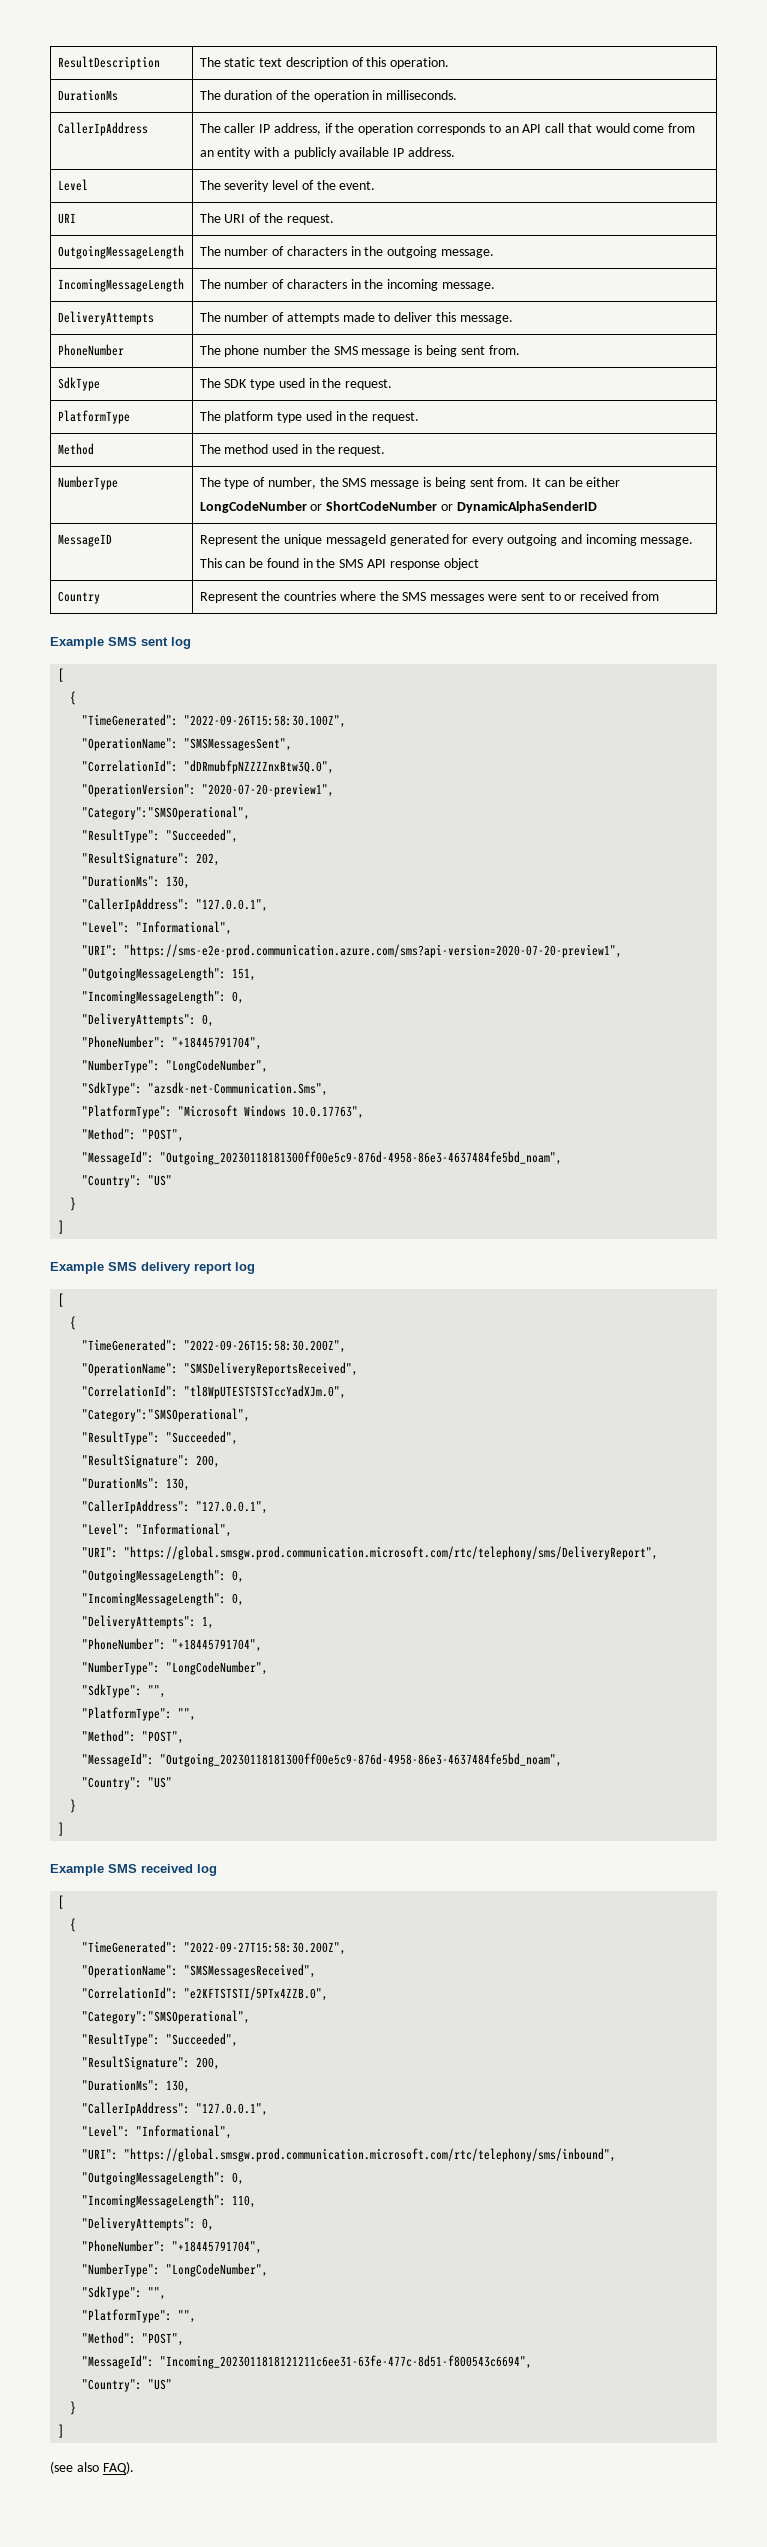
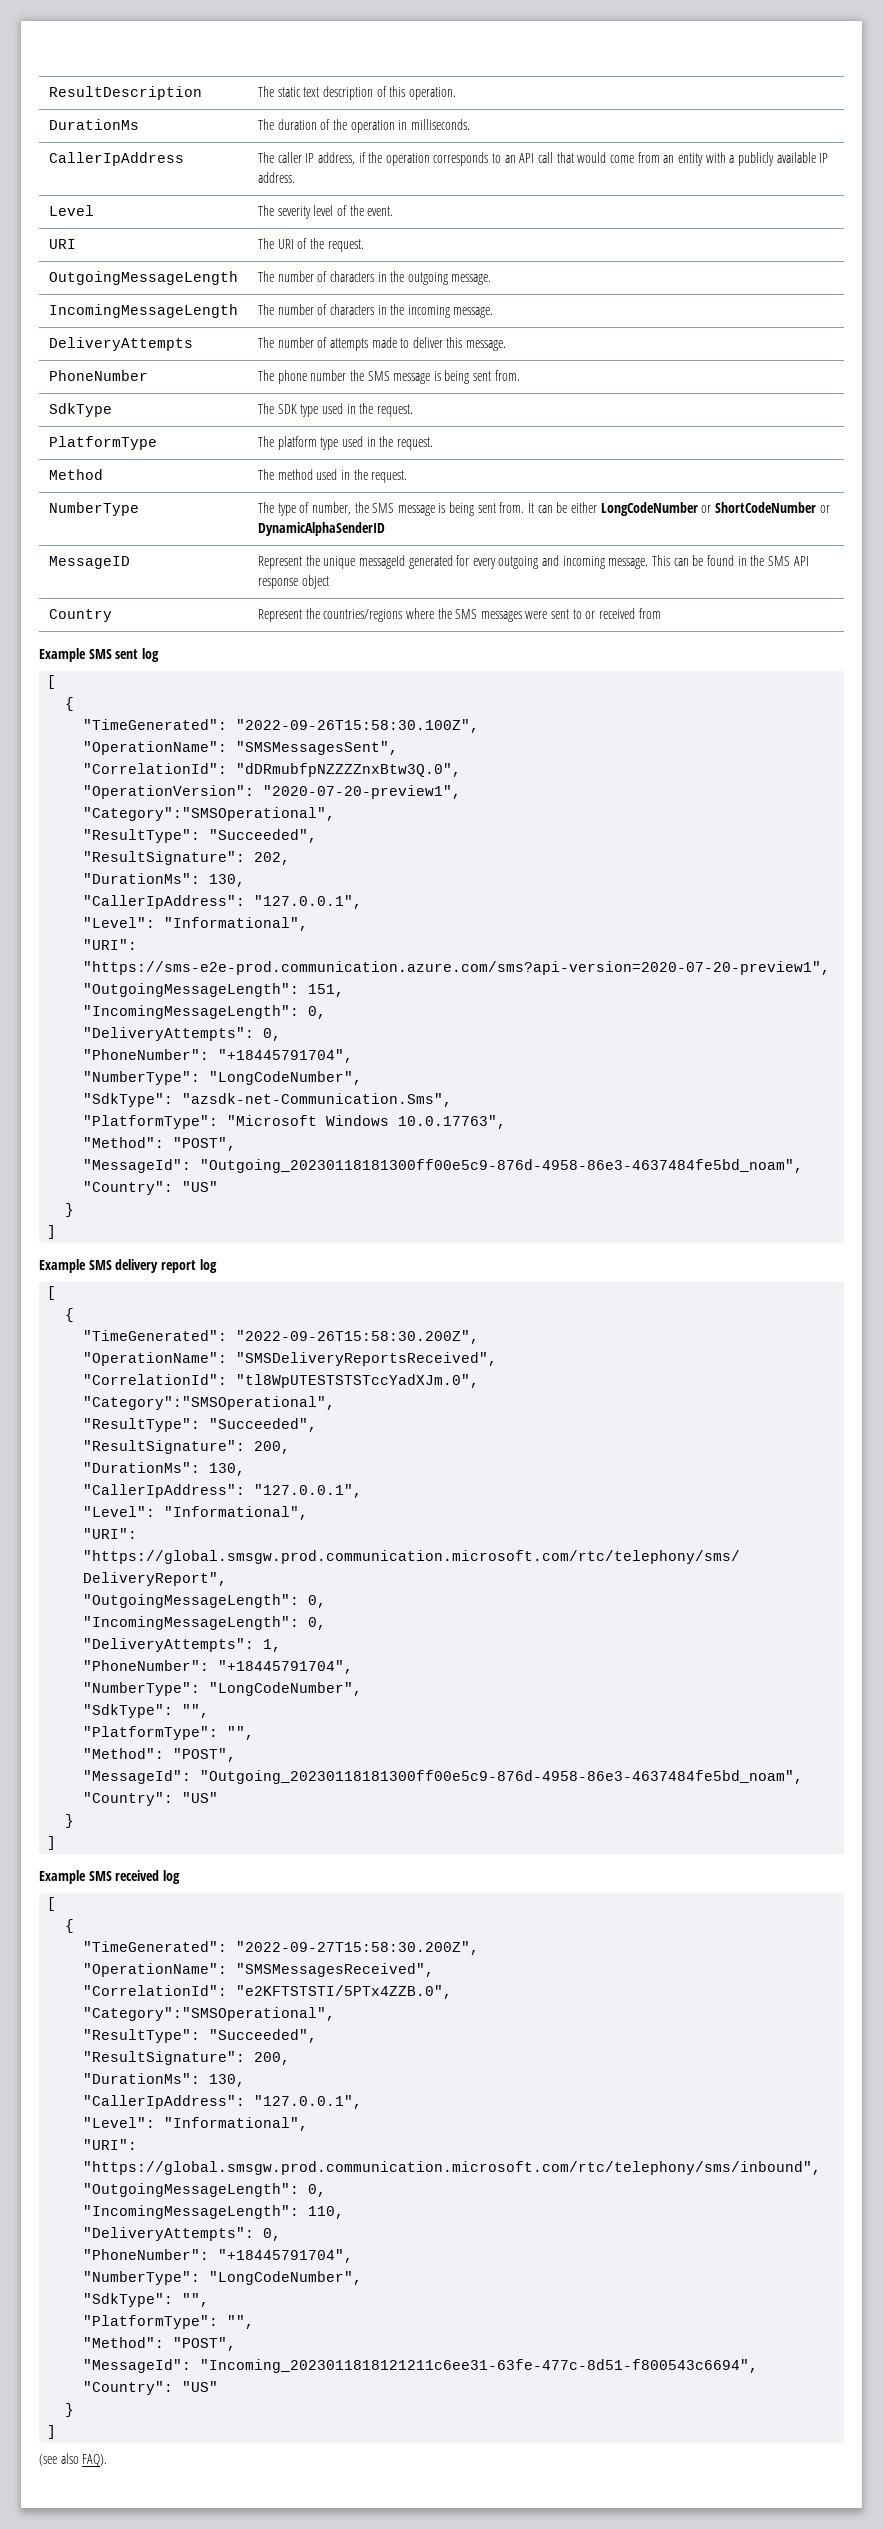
[284,591,337,601] countries -> [323,609,403,622] countries/regions

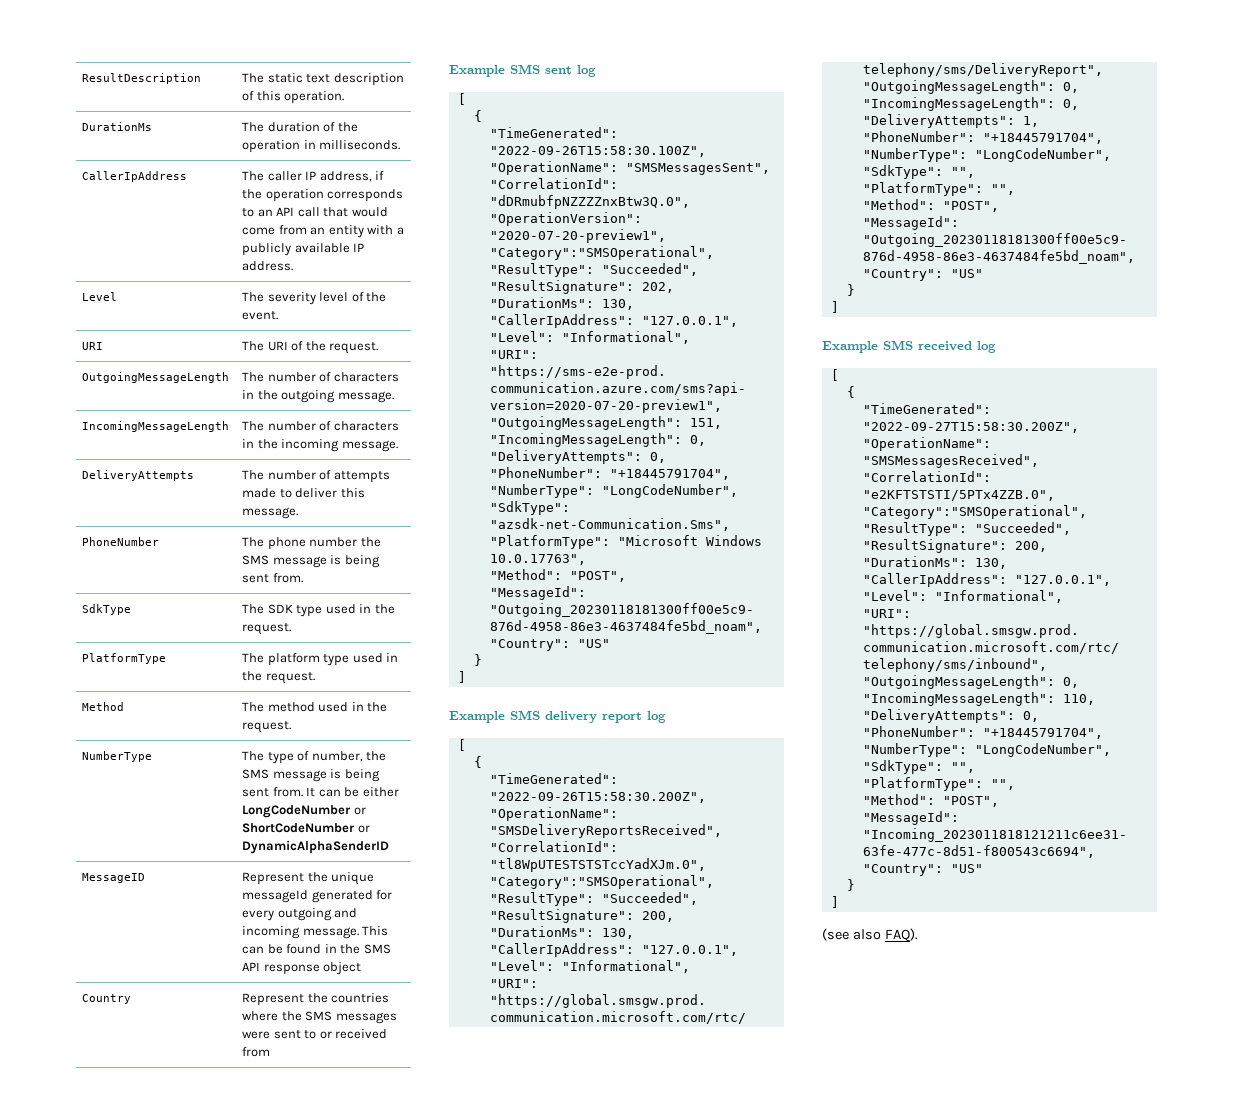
[323,609,403,622] countries/regions -> [331,993,390,1003] countries

